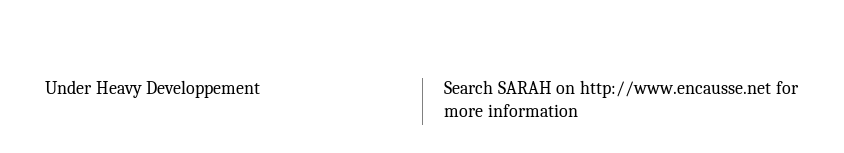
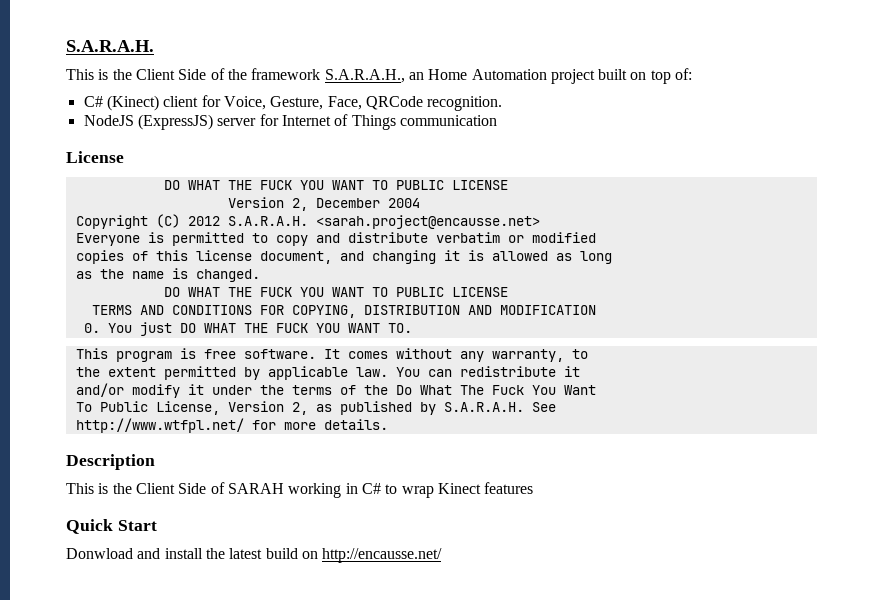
[45,80,261,98] [444,80,799,98] [444,104,578,117] Under Heavy Developpement // Search SARAH on http://www.encausse.net for more information -> [66,40,154,52] [66,68,693,84] [83,95,503,111] [83,114,497,130] [66,151,124,163] [163,180,508,190] [227,197,420,211] [75,214,540,229] [75,232,596,246] [75,250,612,264] [75,268,260,282] [163,287,508,297] [91,305,596,318] [83,322,412,336] [75,348,588,362] [75,366,580,380] [75,383,596,398] [75,401,556,415] [75,418,388,433] [66,454,155,470] [66,482,534,498] [66,519,157,534] [66,548,443,563] S.A.R.A.H. // This is the Client Side of the framework S.A.R.A.H., an Home Automation project built on top of: // C# (Kinect) client for Voice, Gesture, Face, QRCode recognition. // NodeJS (ExpressJS) server for Internet of Things communication // License // DO WHAT THE FUCK YOU WANT TO PUBLIC LICENSE // Version 2, December 2004 // Copyright (C) 2012 S.A.R.A.H. <sarah.project@encausse.net> // Everyone is permitted to copy and distribute verbatim or modified // copies of this license document, and changing it is allowed as long // as the name is changed. // DO WHAT THE FUCK YOU WANT TO PUBLIC LICENSE // TERMS AND CONDITIONS FOR COPYING, DISTRIBUTION AND MODIFICATION // 0. You just DO WHAT THE FUCK YOU WANT TO. // This program is free software. It comes without any warranty, to // the extent permitted by applicable law. You can redistribute it // and/or modify it under the terms of the Do What The Fuck You Want // To Public License, Version 2, as published by S.A.R.A.H. See // http://www.wtfpl.net/ for more details. // Description // This is the Client Side of SARAH working in C# to wrap Kinect features // Quick Start // Donwload and install the latest build on http://encausse.net/

